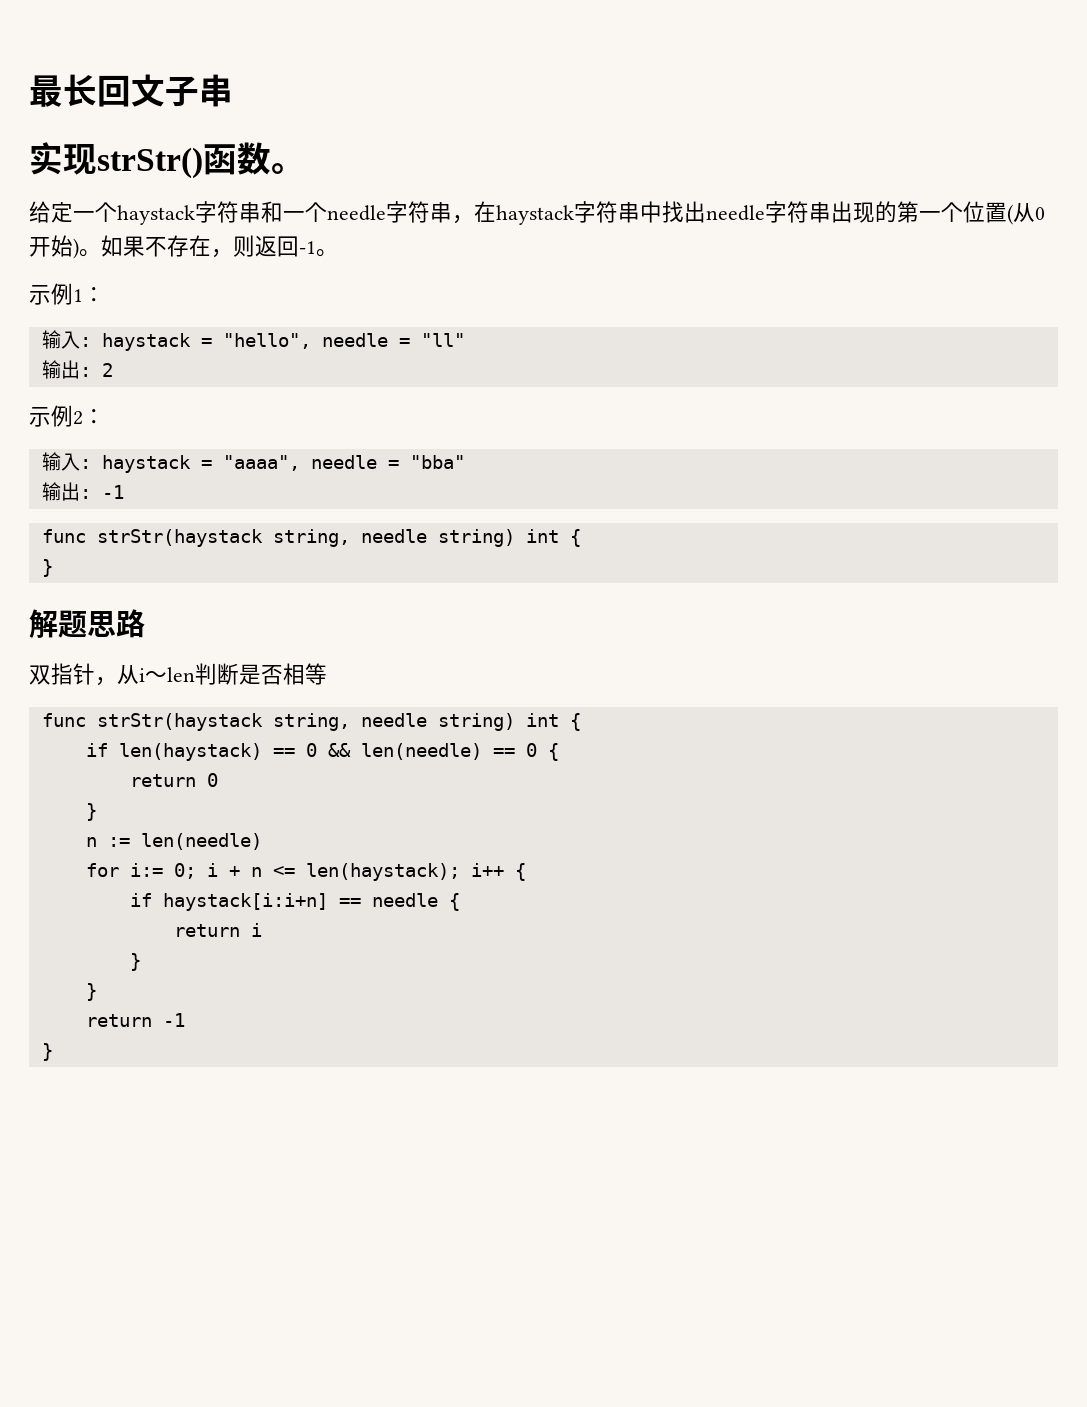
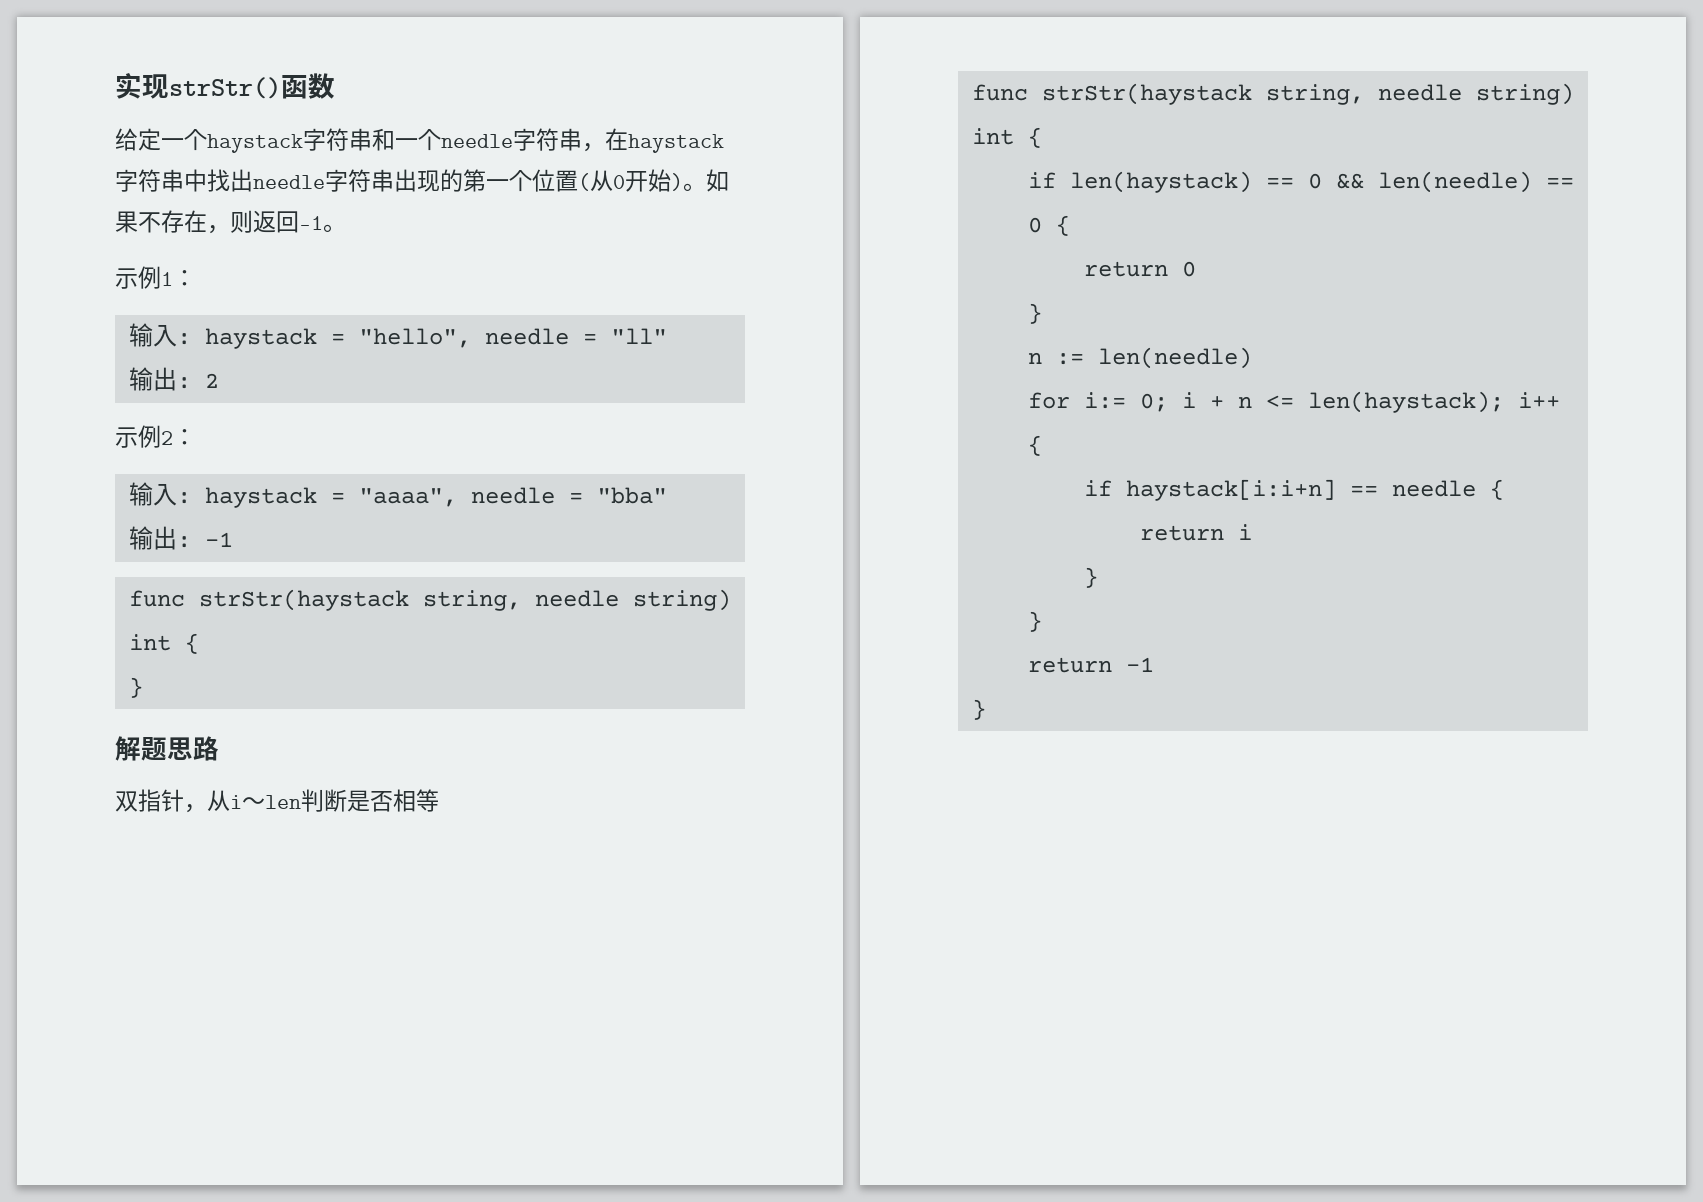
[29,74,233,107] 最长回文子串 // -> (115, 86) none
[271,163,305,174] 。 -> (335, 86) none

